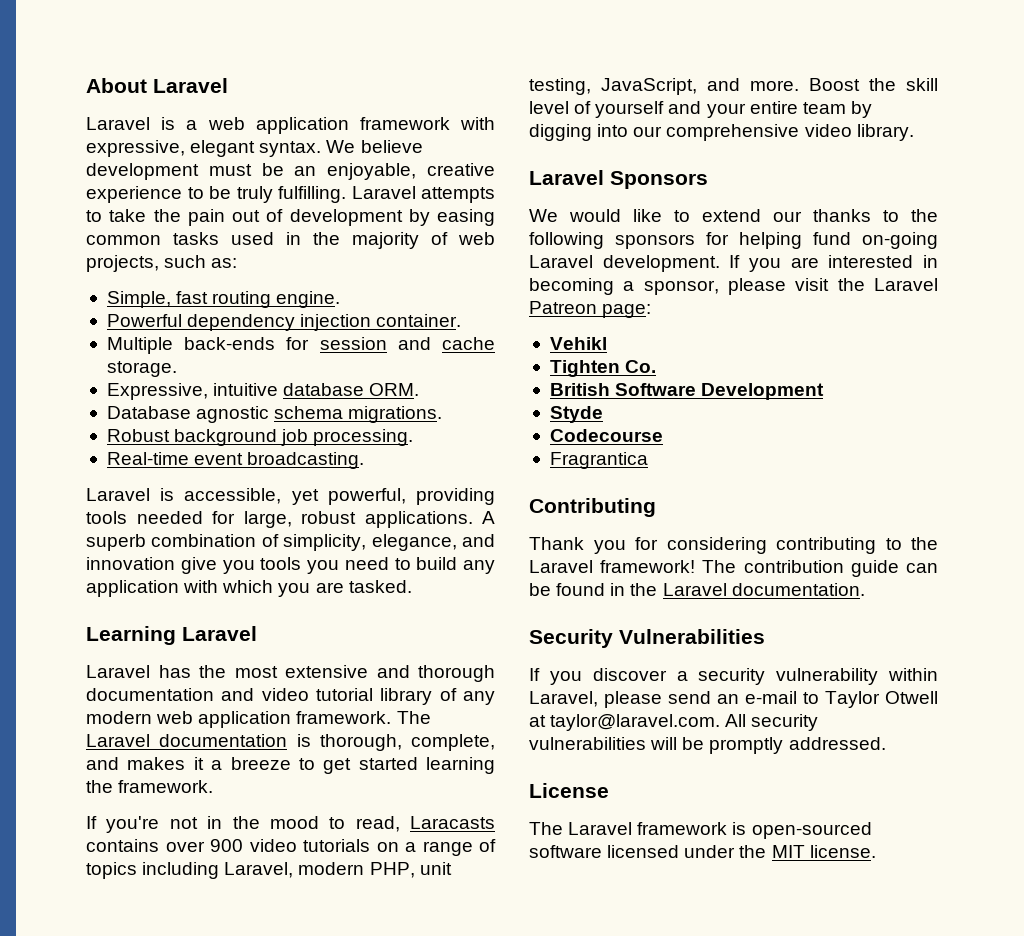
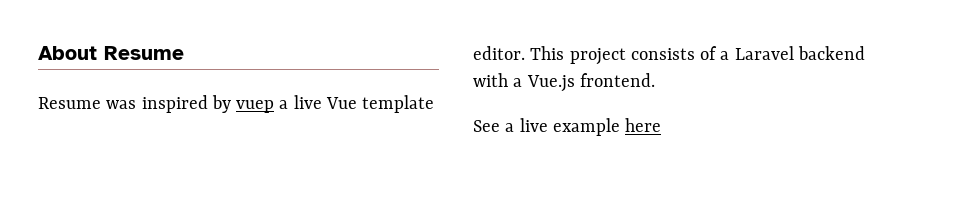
[153,78,228,93] [86,117,496,134] [86,140,423,157] [86,163,496,180] [86,186,495,203] [86,209,495,226] [86,232,495,249] [86,255,238,272] [106,291,341,308] [106,314,462,331] [106,337,496,354] [106,361,177,377] [106,383,420,400] [106,406,443,423] [106,429,414,446] [106,452,365,469] [86,488,496,505] [86,511,495,528] [86,534,495,551] [86,557,495,574] [86,580,412,597] [86,626,257,645] [86,665,495,682] [86,688,495,705] [86,711,431,728] [86,734,495,751] [86,757,495,774] [86,780,214,793] [86,816,495,833] [86,839,496,856] [86,862,452,879] [529,78,938,95] [529,101,872,118] [529,124,914,141] [529,170,708,189] [529,209,938,222] [529,232,938,249] [529,255,939,272] [529,278,938,295] [529,301,652,318] [549,337,607,350] [549,360,657,377] [549,383,825,400] [549,406,603,423] [549,429,663,442] [549,452,648,469] [529,498,656,517] [529,537,938,554] [529,560,938,577] [529,583,865,596] [529,629,765,648] [529,668,938,685] [529,691,938,708] [529,714,819,731] [529,737,886,754] [529,783,609,798] [529,822,872,839] [529,845,876,858] Laravel // Laravel is a web application framework with expressive, elegant syntax. We believe development must be an enjoyable, creative experience to be truly fulfilling. Laravel attempts to take the pain out of development by easing common tasks used in the majority of web projects, such as: // Simple, fast routing engine. // Powerful dependency injection container. // Multiple back-ends for session and cache storage. // Expressive, intuitive database ORM. // Database agnostic schema migrations. // Robust background job processing. // Real-time event broadcasting. // Laravel is accessible, yet powerful, providing tools needed for large, robust applications. A superb combination of simplicity, elegance, and innovation give you tools you need to build any application with which you are tasked. // Learning Laravel // Laravel has the most extensive and thorough documentation and video tutorial library of any modern web application framework. The Laravel documentation is thorough, complete, and makes it a breeze to get started learning the framework. // If you're not in the mood to read, Laracasts contains over 900 video tutorials on a range of topics including Laravel, modern PHP, unit testing, JavaScript, and more. Boost the skill level of yourself and your entire team by digging into our comprehensive video library. // Laravel Sponsors // We would like to extend our thanks to the following sponsors for helping fund on-going Laravel development. If you are interested in becoming a sponsor, please visit the Laravel Patreon page: // Vehikl // Tighten Co. // British Software Development // Styde // Codecourse // Fragrantica // Contributing // Thank you for considering contributing to the Laravel framework! The contribution guide can be found in the Laravel documentation. // Security Vulnerabilities // If you discover a security vulnerability within Laravel, please send an e-mail to Taylor Otwell at taylor@laravel.com. All security vulnerabilities will be promptly addressed. // License // The Laravel framework is open-sourced software licensed under the MIT license. -> [104,46,184,60] [38,95,435,113] [473,46,865,65] [473,73,655,92] [473,118,662,136] Resume // Resume was inspired by vuep a live Vue template editor. This project consists of a Laravel backend with a Vue.js frontend. // See a live example here

